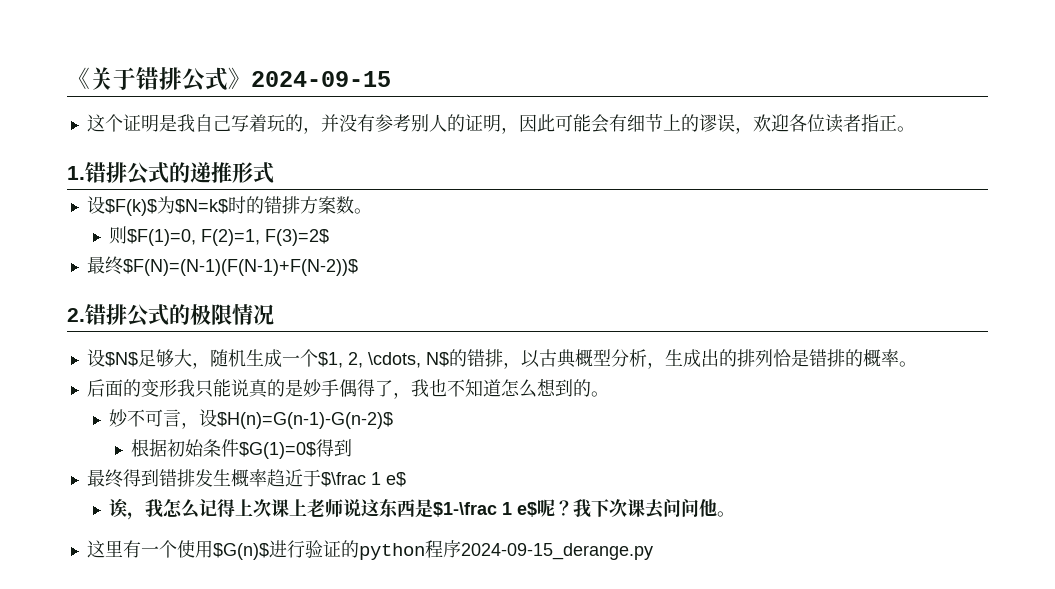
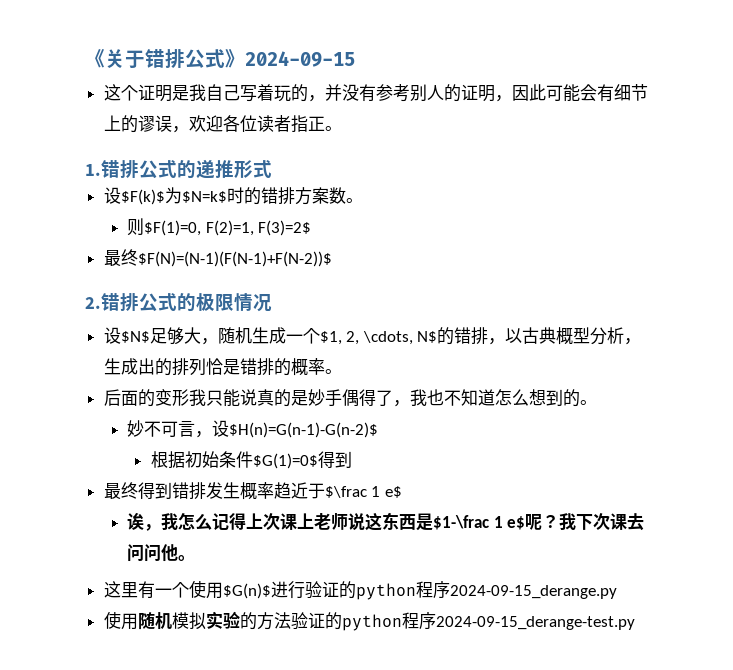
(653, 551) none -> [103,611,635,631] // 使用随机模拟实验的方法验证的python程序2024-09-15_derange-test.py

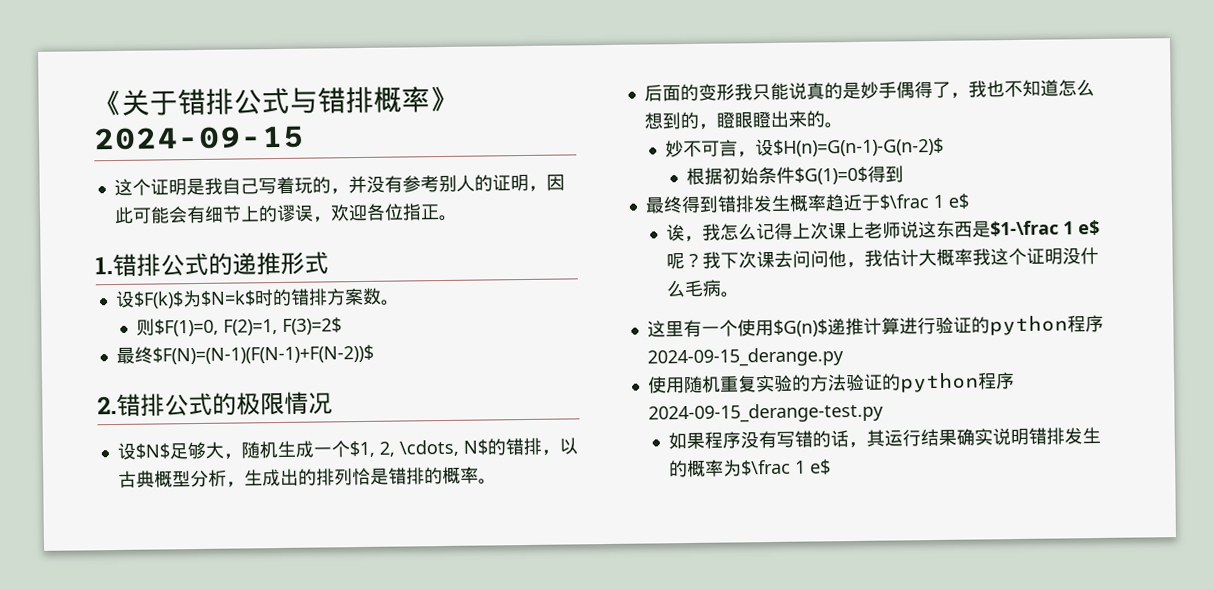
(225, 58) none -> [289,86,430,114] 与错排概率
[256,115,291,132] 读者 -> (404, 212) none
(580, 398) none -> [697,110,825,130] ，瞪眼瞪出来的
(179, 553) none -> [846,246,1100,269] [666,279,723,298] ，我估计大概率我这个证明没什么毛病
(271, 591) none -> [826,317,900,336] 递推计算
[171,612,206,630] 模拟 -> [718,375,757,393] 重复
(635, 623) none -> [668,426,1102,450] [669,459,832,478] // 如果程序没有写错的话，其运行结果确实说明错排发生的概率为$\frac 1 e$

